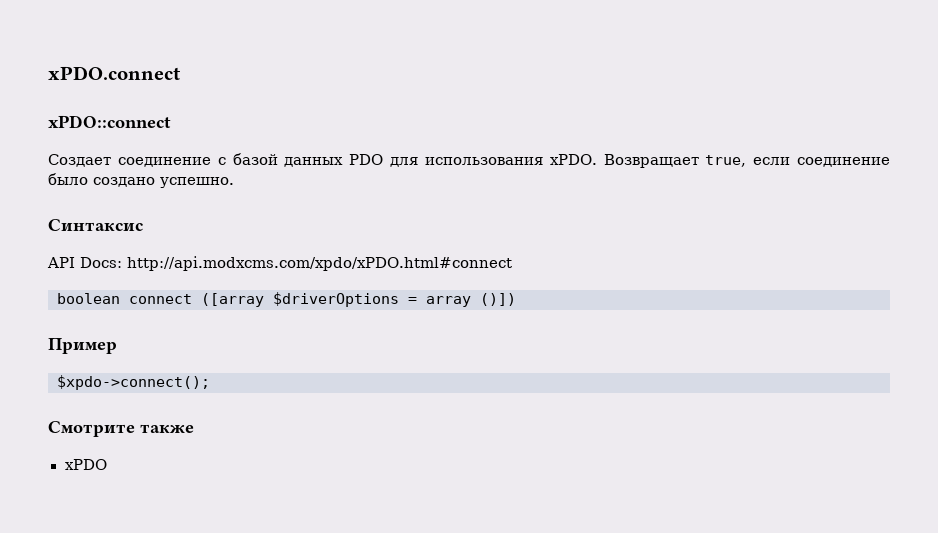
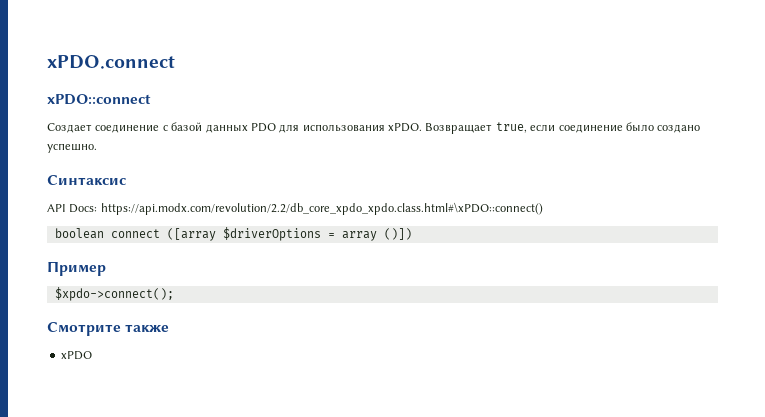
[127,256,512,271] http://api.modxcms.com/xpdo/xPDO.html#connect -> [100,202,543,215] https://api.modx.com/revolution/2.2/db_core_xpdo_xpdo.class.html#\xPDO::connect()

